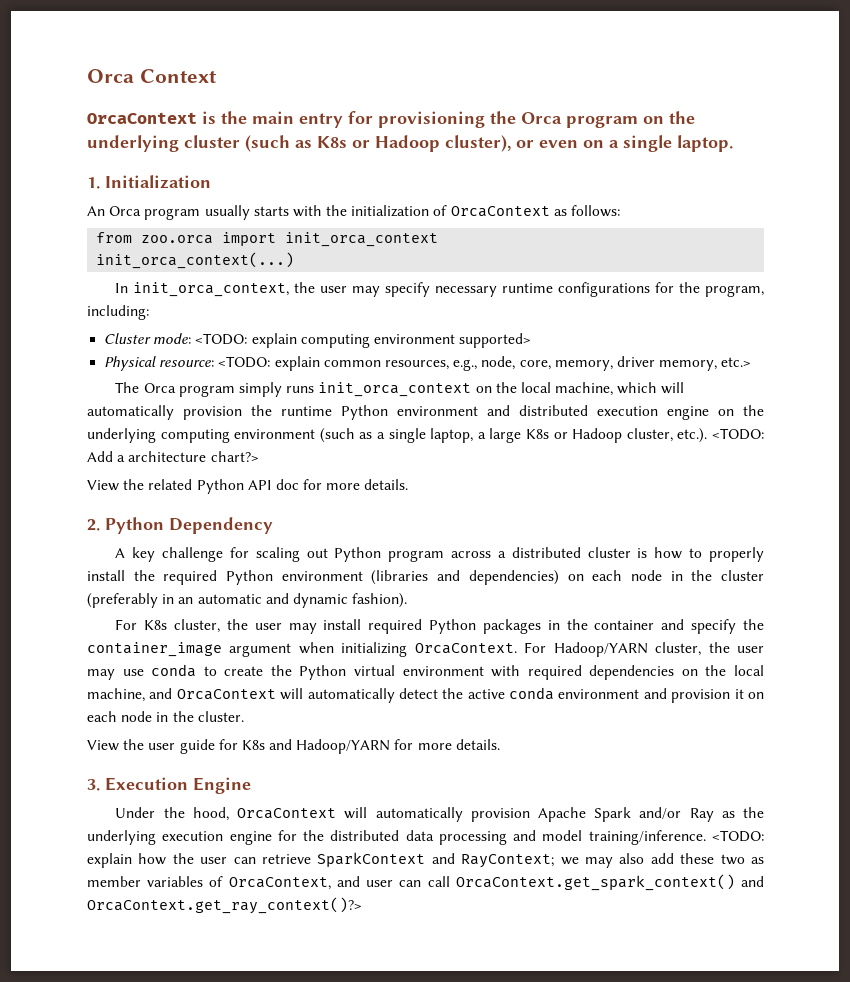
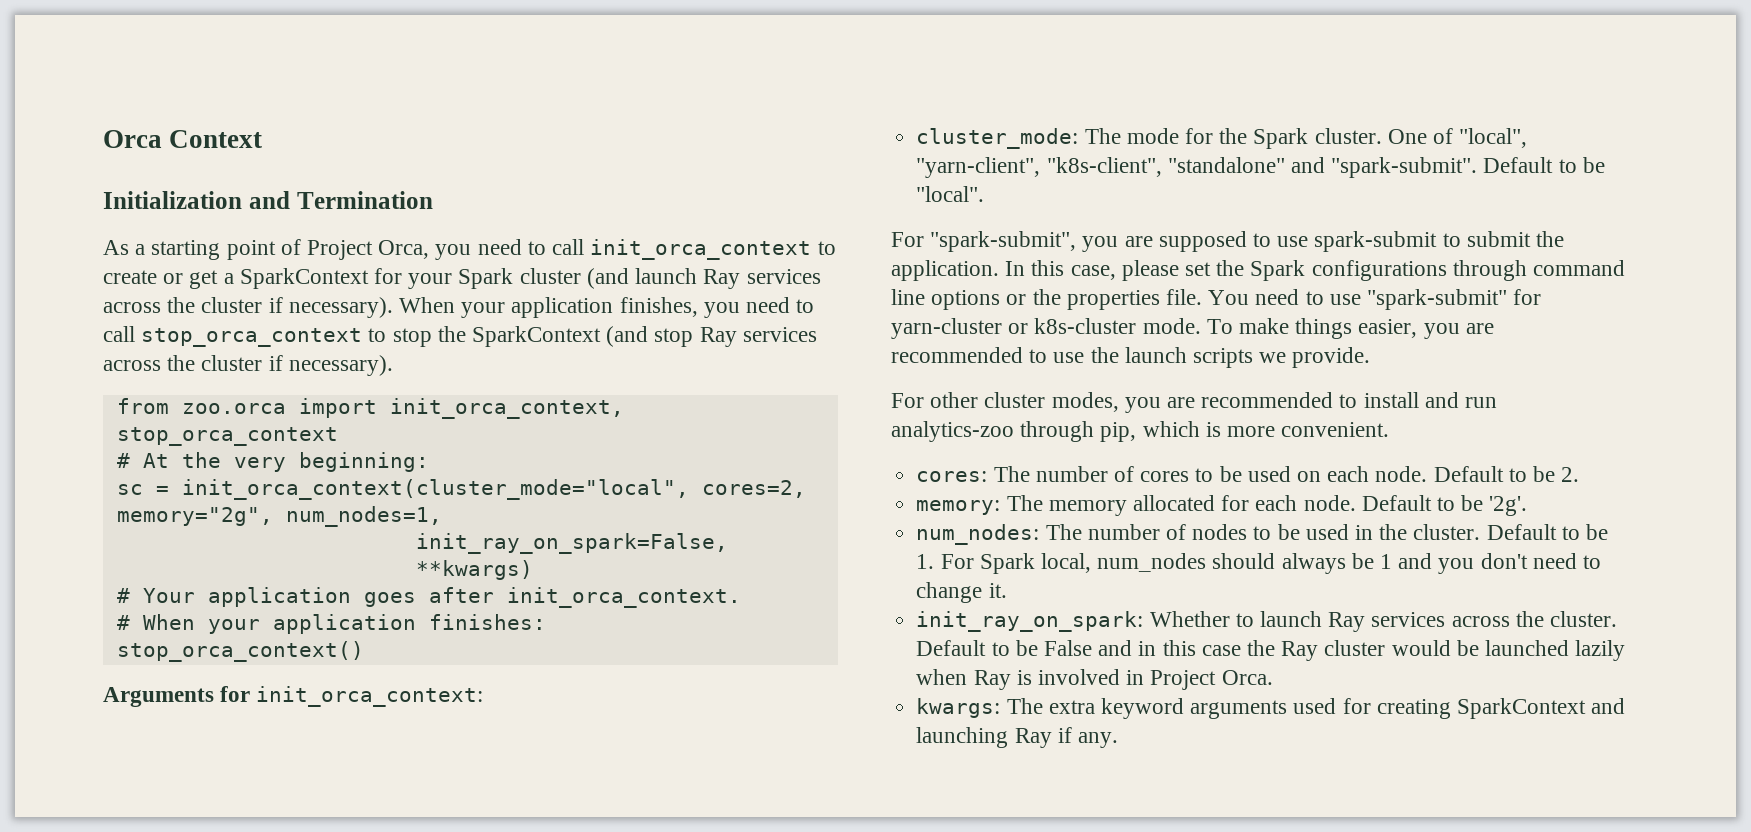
[87,111,695,128] [87,135,733,152] [87,175,211,189] [87,205,621,220] [96,232,439,247] [96,252,295,269] [115,282,764,297] [87,305,149,320] [104,333,532,348] [104,356,752,371] [115,382,685,397] [87,405,764,420] [87,428,765,443] [87,451,259,462] [87,479,409,494] [87,517,273,534] [115,547,765,562] [87,570,765,585] [87,593,408,608] [115,619,765,634] [87,642,765,657] [87,664,764,680] [87,687,764,703] [87,711,244,722] [87,739,500,754] [87,777,251,794] [115,807,765,822] [87,830,764,845] [87,852,764,868] [87,874,764,891] [87,897,362,914] OrcaContext is the main entry for provisioning the Orca program on the underlying cluster (such as K8s or Hadoop cluster), or even on a single laptop. // 1. Initialization // An Orca program usually starts with the initialization of OrcaContext as follows: // from zoo.orca import init_orca_context // init_orca_context(...) // In init_orca_context, the user may specify necessary runtime configurations for the program, including: // Cluster mode: <TODO: explain computing environment supported> // Physical resource: <TODO: explain common resources, e.g., node, core, memory, driver memory, etc.> // The Orca program simply runs init_orca_context on the local machine, which will automatically provision the runtime Python environment and distributed execution engine on the underlying computing environment (such as a single laptop, a large K8s or Hadoop cluster, etc.). <TODO: Add a architecture chart?> // View the related Python API doc for more details. // 2. Python Dependency // A key challenge for scaling out Python program across a distributed cluster is how to properly install the required Python environment (libraries and dependencies) on each node in the cluster (preferably in an automatic and dynamic fashion). // For K8s cluster, the user may install required Python packages in the container and specify the container_image argument when initializing OrcaContext. For Hadoop/YARN cluster, the user may use conda to create the Python virtual environment with required dependencies on the local machine, and OrcaContext will automatically detect the active conda environment and provision it on each node in the cluster. // View the user guide for K8s and Hadoop/YARN for more details. // 3. Execution Engine // Under the hood, OrcaContext will automatically provision Apache Spark and/or Ray as the underlying execution engine for the distributed data processing and model training/inference. <TODO: explain how the user can retrieve SparkContext and RayContext; we may also add these two as member variables of OrcaContext, and user can call OrcaContext.get_spark_context() and OrcaContext.get_ray_context()?> -> [103,191,433,209] [103,239,836,260] [103,268,821,289] [103,297,815,318] [103,326,817,347] [103,355,393,376] [116,398,624,419] [116,427,338,446] [116,452,429,472] [116,479,806,500] [116,506,442,527] [415,533,728,554] [415,560,533,580] [116,587,741,608] [116,614,546,634] [116,641,364,662] [103,686,484,707] [916,128,1528,149] [916,157,1605,178] [916,186,985,202] [891,231,1565,252] [891,260,1626,281] [891,289,1542,310] [891,318,1494,339] [891,347,1371,368] [891,392,1498,413] [891,421,1390,442] [916,466,1580,482] [916,495,1528,516] [916,524,1609,545] [916,553,1602,574] [916,582,1007,603] [916,611,1617,632] [916,640,1626,661] [916,669,1273,690] [916,698,1626,719] [916,727,1118,748] Initialization and Termination // As a starting point of Project Orca, you need to call init_orca_context to create or get a SparkContext for your Spark cluster (and launch Ray services across the cluster if necessary). When your application finishes, you need to call stop_orca_context to stop the SparkContext (and stop Ray services across the cluster if necessary). // from zoo.orca import init_orca_context, stop_orca_context // # At the very beginning: // sc = init_orca_context(cluster_mode="local", cores=2, memory="2g", num_nodes=1, // init_ray_on_spark=False, **kwargs) // # Your application goes after init_orca_context. // # When your application finishes: // stop_orca_context() // Arguments for init_orca_context: // cluster_mode: The mode for the Spark cluster. One of "local", "yarn-client", "k8s-client", "standalone" and "spark-submit". Default to be "local". // For "spark-submit", you are supposed to use spark-submit to submit the application. In this case, please set the Spark configurations through command line options or the properties file. You need to use "spark-submit" for yarn-cluster or k8s-cluster mode. To make things easier, you are recommended to use the launch scripts we provide. // For other cluster modes, you are recommended to install and run analytics-zoo through pip, which is more convenient. // cores: The number of cores to be used on each node. Default to be 2. // memory: The memory allocated for each node. Default to be '2g'. // num_nodes: The number of nodes to be used in the cluster. Default to be 1. For Spark local, num_nodes should always be 1 and you don't need to change it. // init_ray_on_spark: Whether to launch Ray services across the cluster. Default to be False and in this case the Ray cluster would be launched lazily when Ray is involved in Project Orca. // kwargs: The extra keyword arguments used for creating SparkContext and launching Ray if any.

